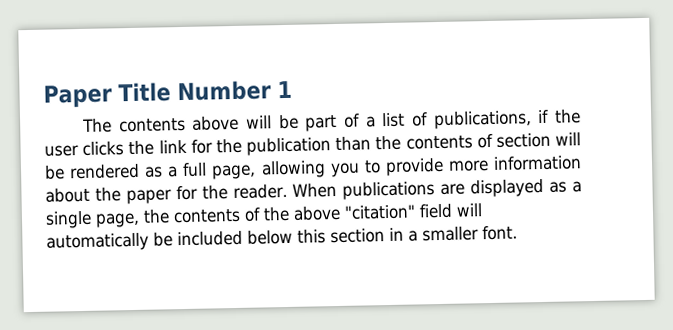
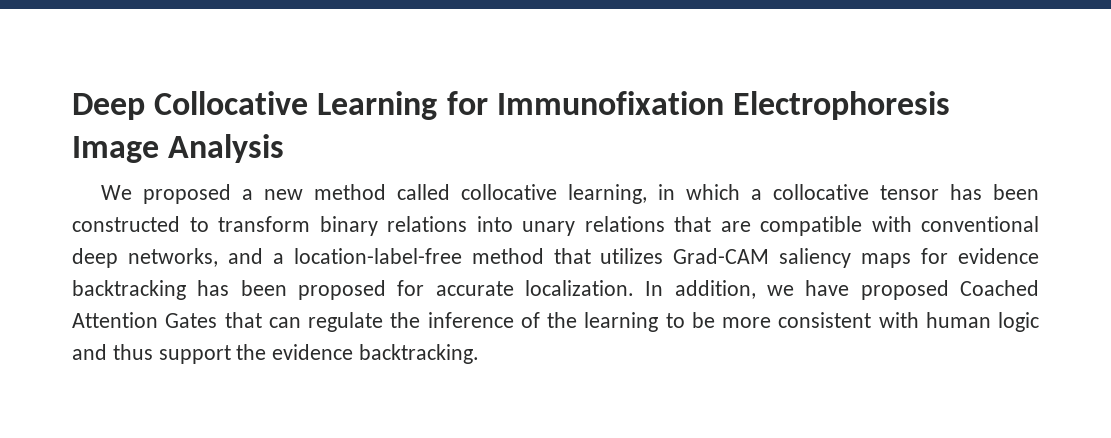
[43,80,292,108] [81,109,581,133] [44,132,582,157] [44,155,582,180] [45,178,583,205] [45,203,483,229] [46,225,518,252] Paper Title Number 1 // The contents above will be part of a list of publications, if the user clicks the link for the publication than the contents of section will be rendered as a full page, allowing you to provide more information about the paper for the reader. When publications are displayed as a single page, the contents of the above "citation" field will automatically be included below this section in a smaller font. -> [72,91,950,120] [72,134,285,163] [100,184,1040,204] [72,216,1039,236] [72,248,1039,268] [72,280,1039,300] [72,312,1039,332] [72,344,480,364] Deep Collocative Learning for Immunofixation Electrophoresis Image Analysis // We proposed a new method called collocative learning, in which a collocative tensor has been constructed to transform binary relations into unary relations that are compatible with conventional deep networks, and a location-label-free method that utilizes Grad-CAM saliency maps for evidence backtracking has been proposed for accurate localization. In addition, we have proposed Coached Attention Gates that can regulate the inference of the learning to be more consistent with human logic and thus support the evidence backtracking.

